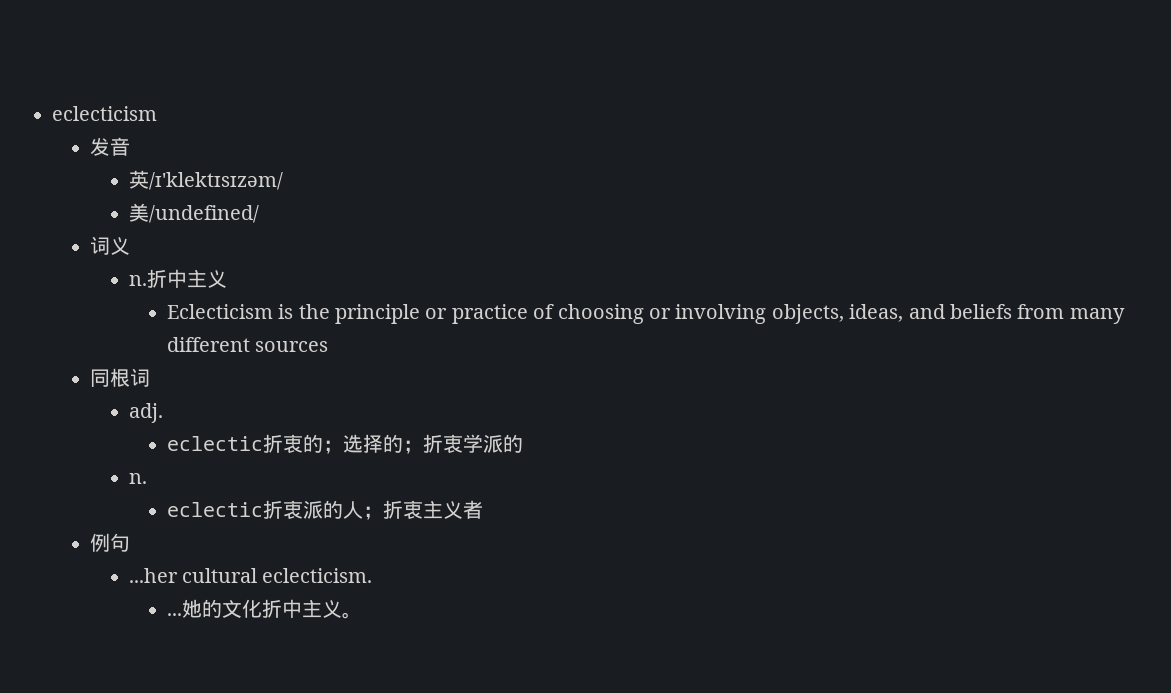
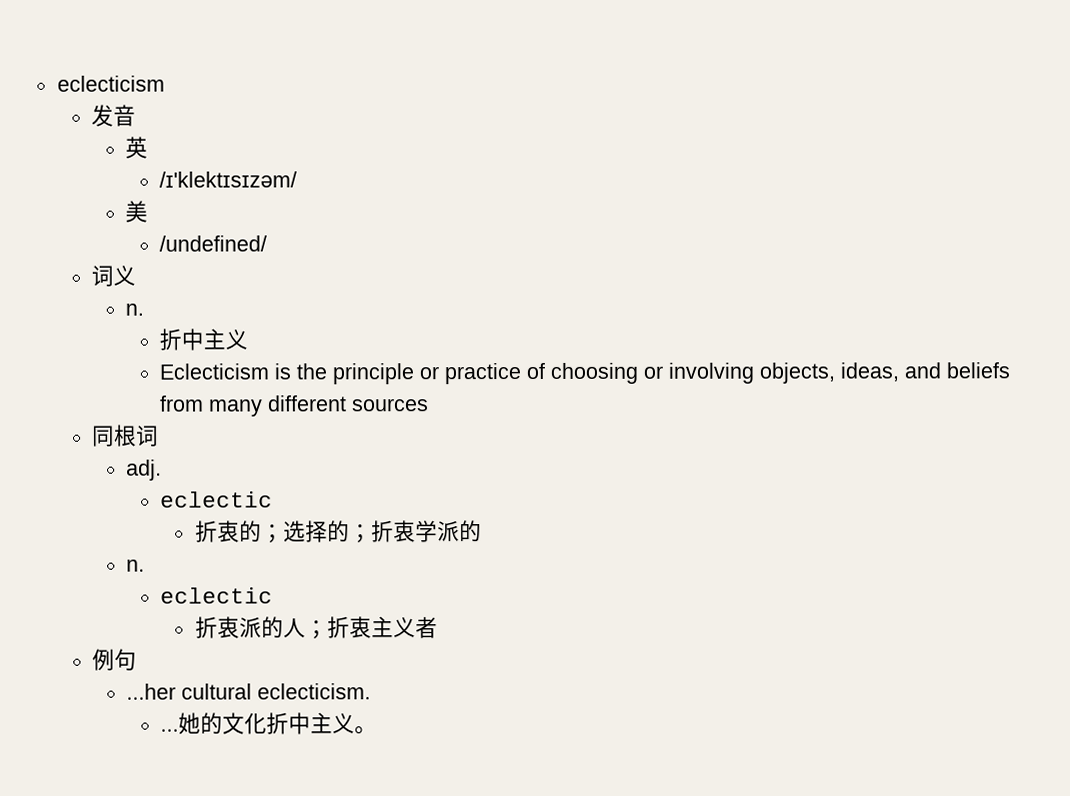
(149, 179) none -> (149, 147) //
(149, 212) none -> (149, 211) //
(147, 280) none -> (145, 309) //
(263, 443) none -> (274, 499) //
(263, 509) none -> (274, 595) //

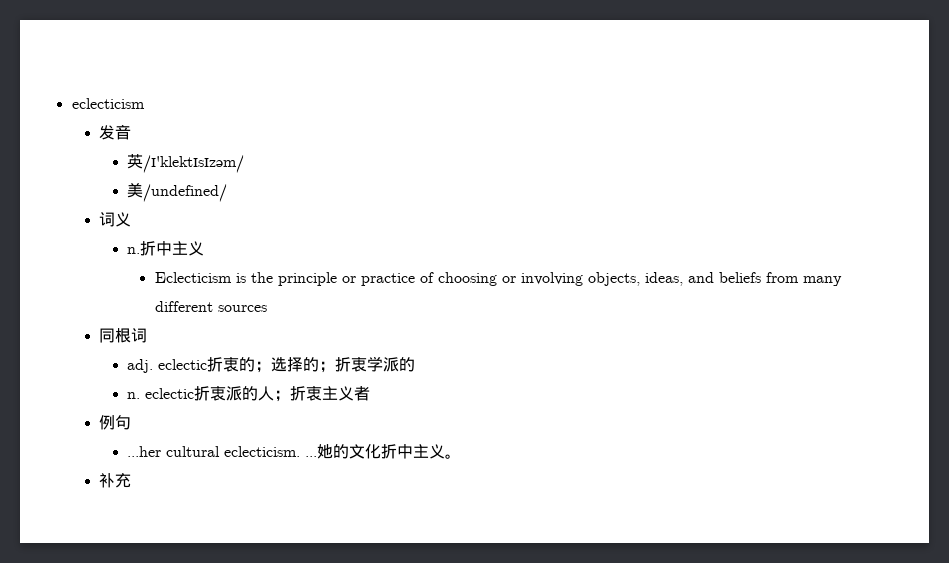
(149, 147) // -> (144, 161) none
(149, 211) // -> (144, 190) none
(145, 309) // -> (141, 250) none
[160,491,274,508] // eclectic // -> [158,359,208,370] eclectic
[160,587,274,604] // eclectic // -> [145,388,195,399] eclectic
(372, 691) // -> (301, 451) none
(378, 730) none -> [99,473,132,488] // 补充

